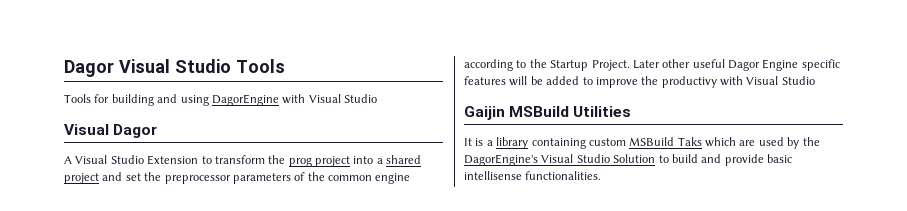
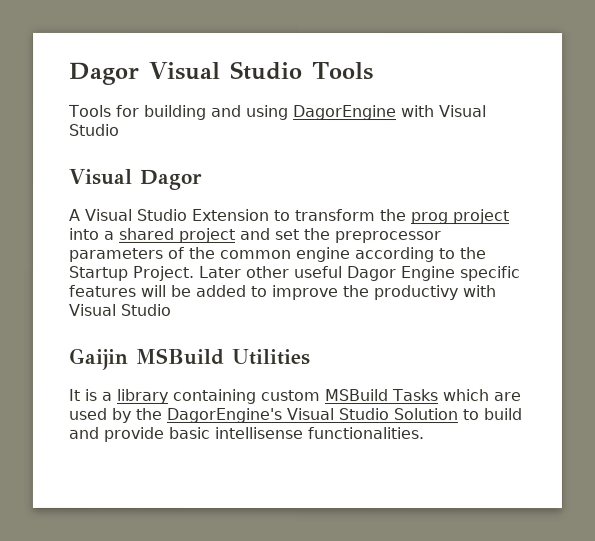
[677,137,702,146] Taks -> [391,389,438,402] Tasks

